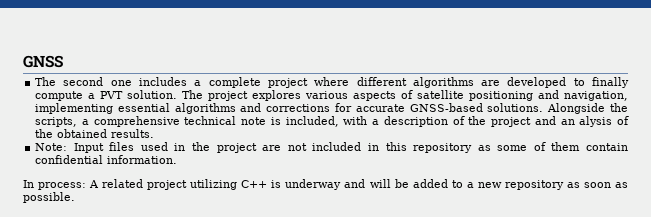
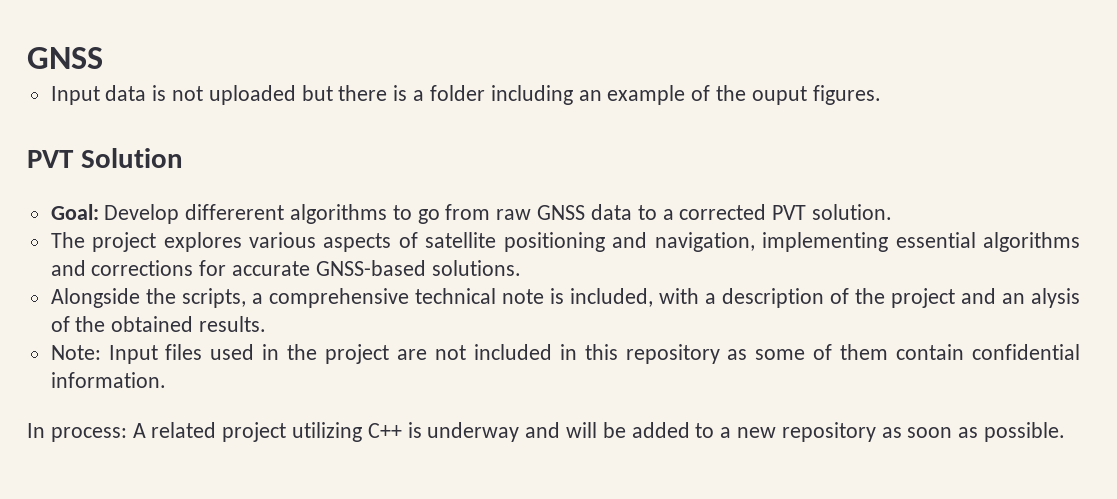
[35,77,629,88] [35,91,96,101] The second one includes a complete project where different algorithms are developed to finally compute a -> [50,85,881,105] [27,148,183,168] [50,204,767,224] Input data is not uploaded but there is a folder including an example of the ouput figures. // PVT Solution // Goal: Develop differerent algorithms to go from raw GNSS data to a corrected
(178, 94) none -> (892, 212) //
(544, 107) none -> (521, 268) //

